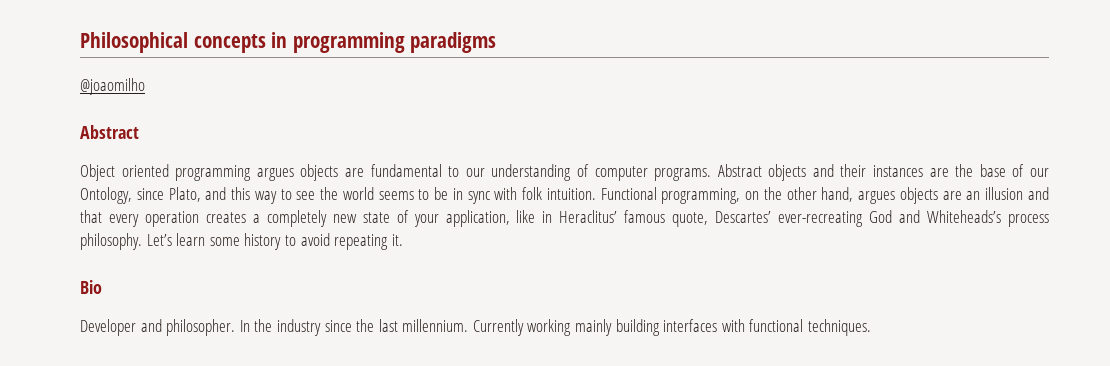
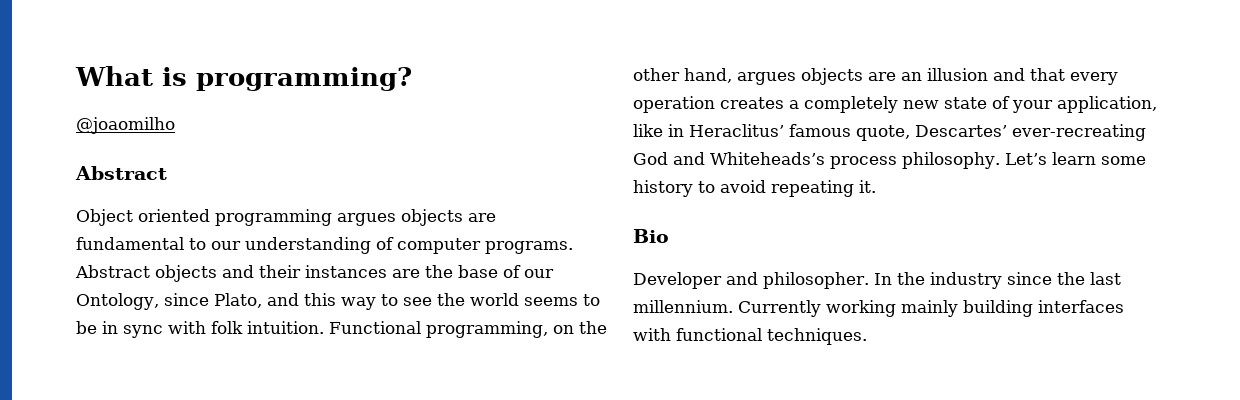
[80,32,497,53] Philosophical concepts in programming paradigms -> [75,66,412,91] What is programming?

